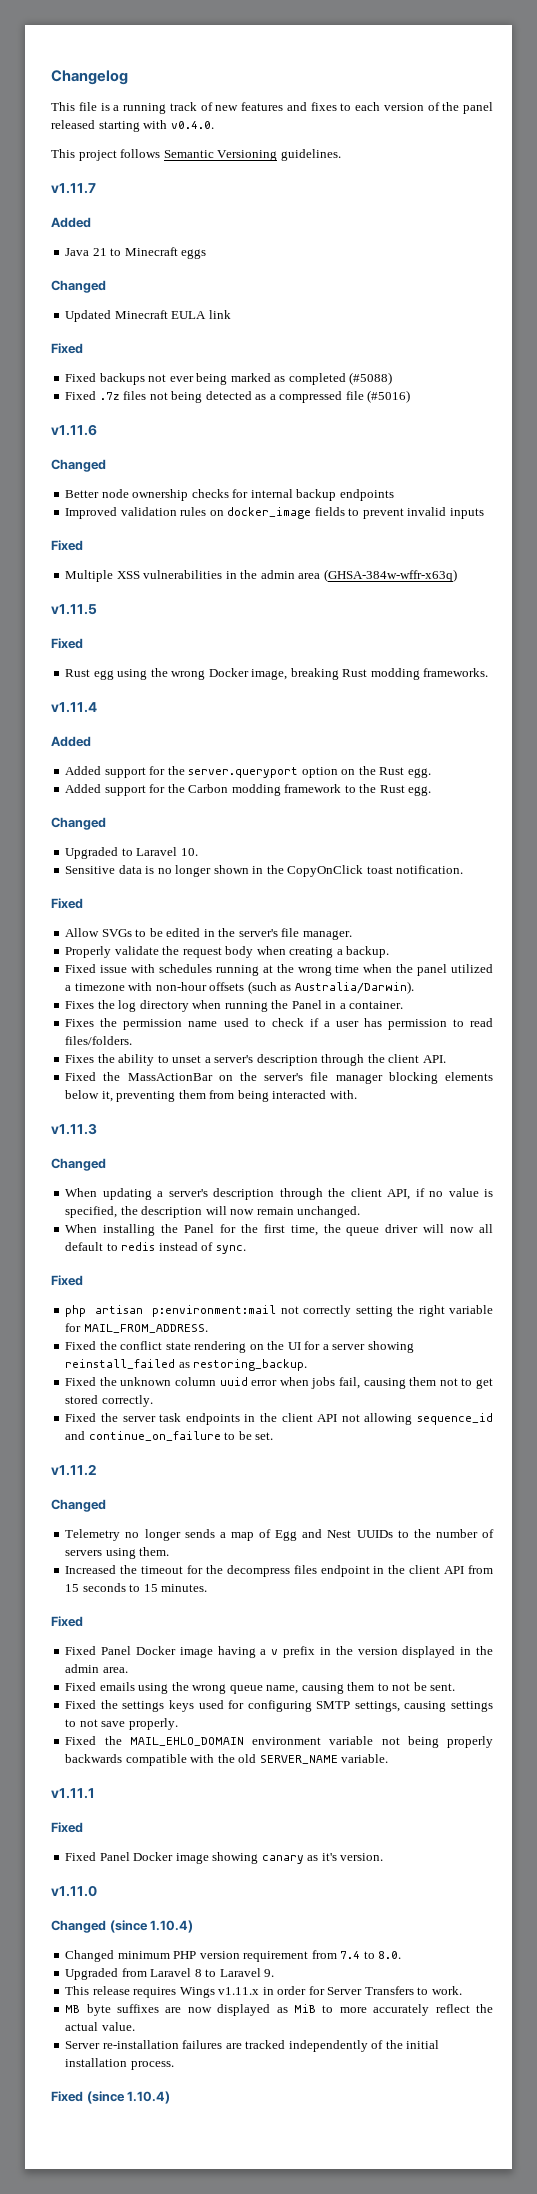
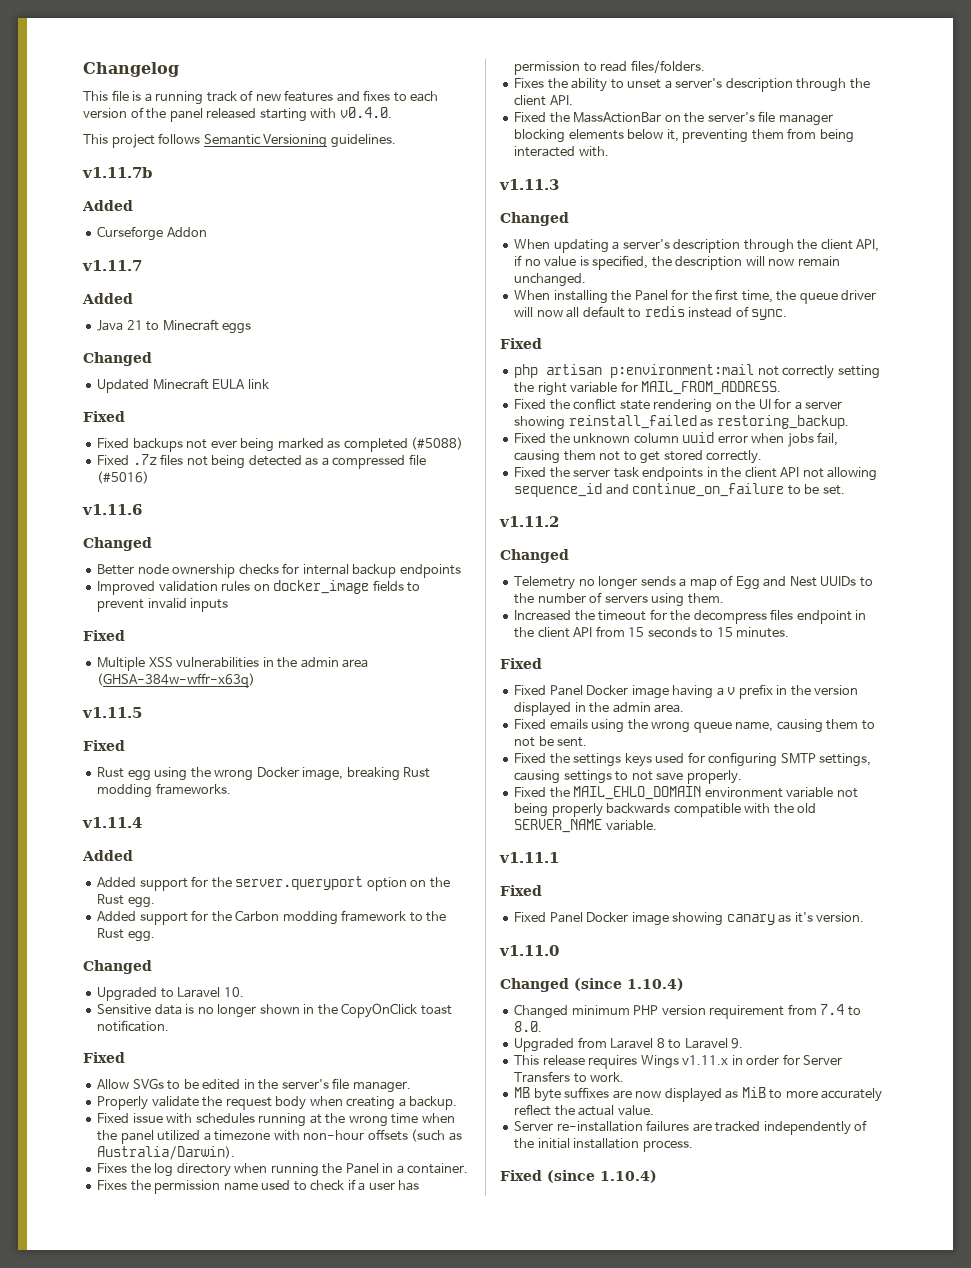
(341, 155) none -> [82,167,152,178] [82,200,133,211] [97,226,207,241] // v1.11.7b // Added // Curseforge Addon

